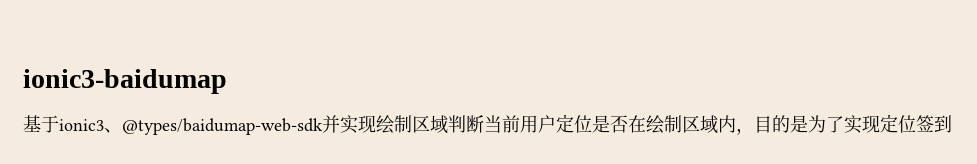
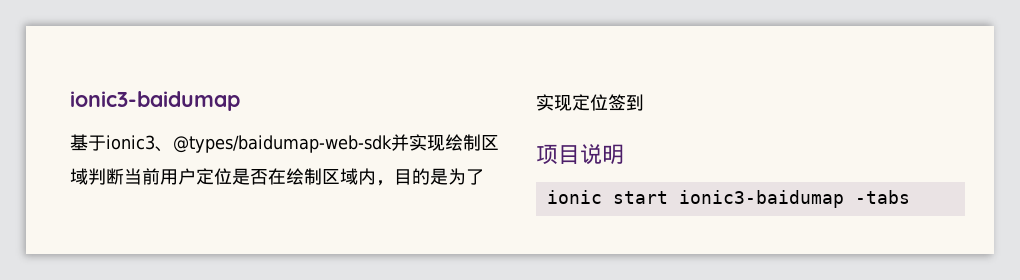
(952, 124) none -> [536,144,624,165] [546,190,910,208] // 项目说明 // ionic start ionic3-baidumap -tabs

